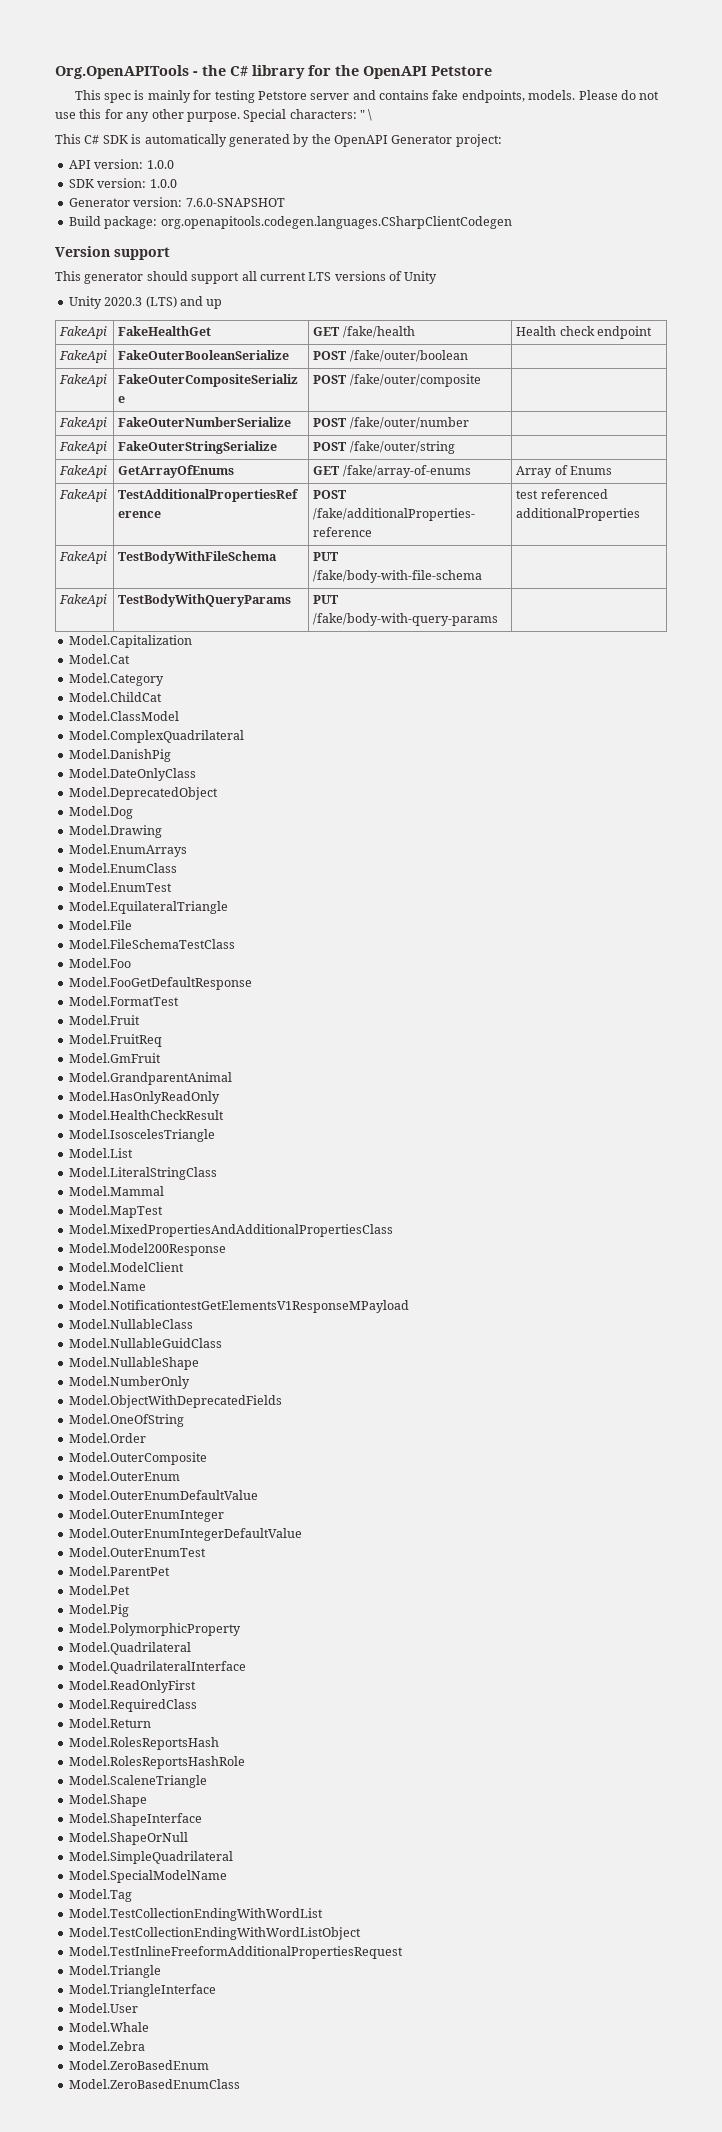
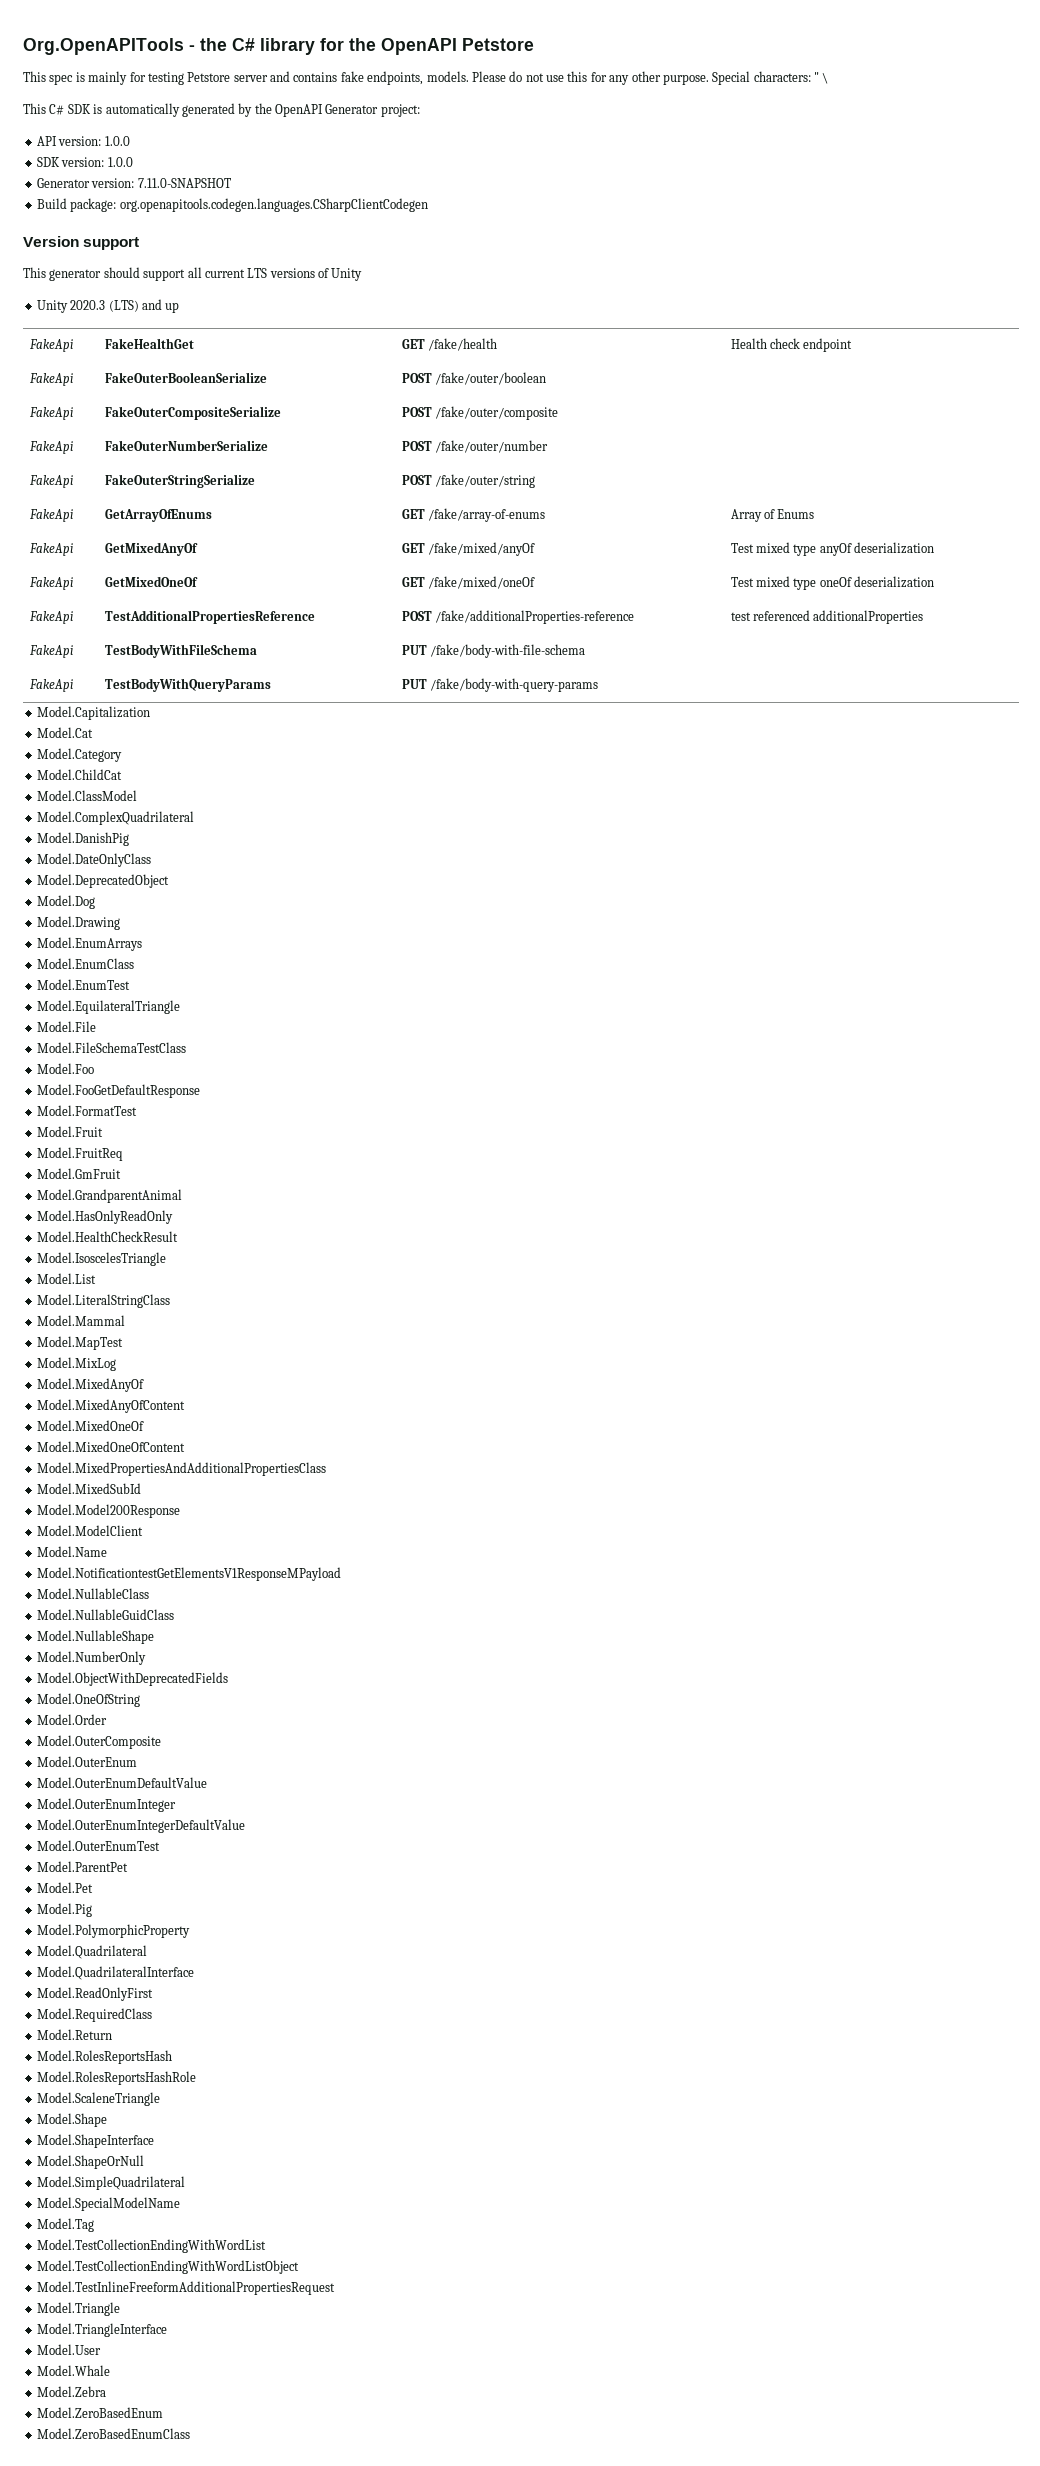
[185,198,285,207] 7.6.0-SNAPSHOT -> [137,178,231,188] 7.11.0-SNAPSHOT
(612, 470) none -> [28,543,73,556] [104,542,198,556] [401,542,535,556] [730,542,935,556] [28,577,73,590] [104,576,198,587] [401,576,535,589] [730,576,935,590] // FakeApi | GetMixedAnyOf | GET /fake/mixed/anyOf | Test mixed type anyOf deserialization // FakeApi | GetMixedOneOf | GET /fake/mixed/oneOf | Test mixed type oneOf deserialization
(163, 1211) none -> [36,1357,116,1371] [36,1378,144,1392] [36,1399,185,1413] [36,1420,144,1431] [36,1441,185,1452] // Model.MixLog // Model.MixedAnyOf // Model.MixedAnyOfContent // Model.MixedOneOf // Model.MixedOneOfContent
(393, 1230) none -> [36,1483,141,1494] // Model.MixedSubId

